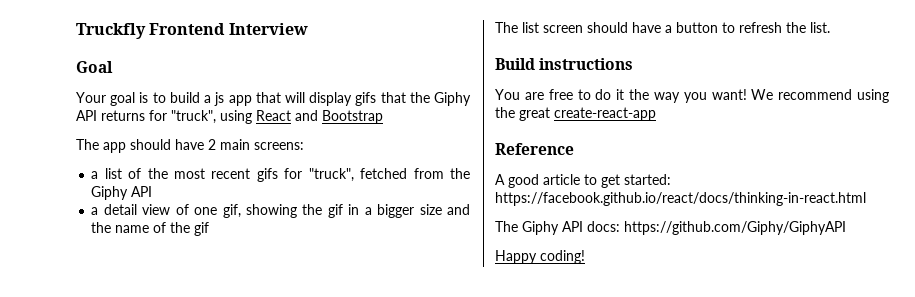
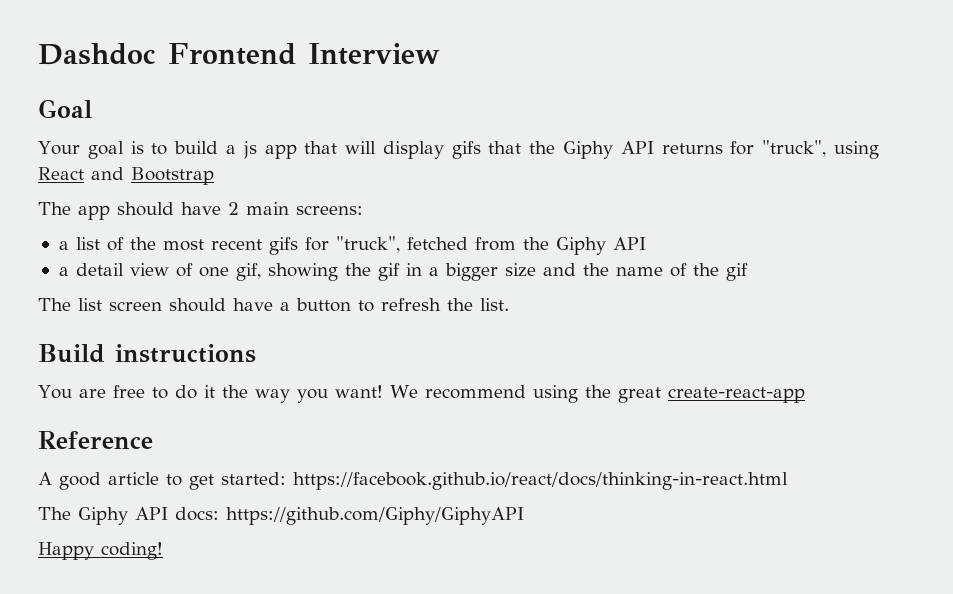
[76,23,146,39] Truckfly -> [38,43,156,65] Dashdoc

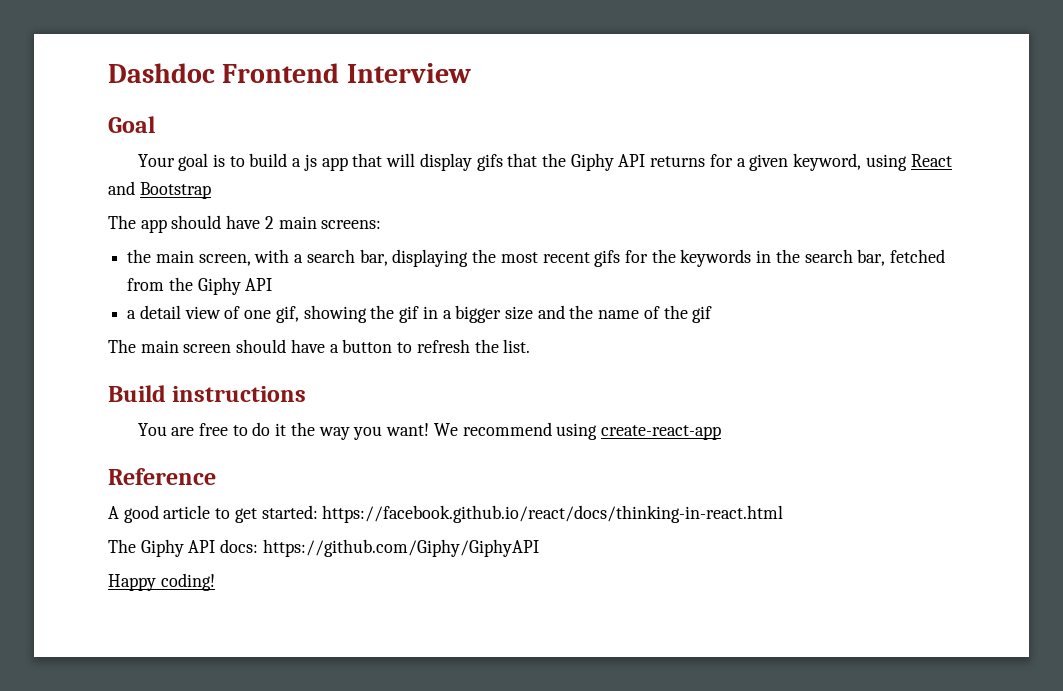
[762,140,827,157] "truck", -> [736,153,862,171] a given keyword,
[58,237,124,251] a list of -> [127,249,469,267] the main screen, with a search bar, displaying
[335,236,400,253] "truck", -> [651,249,886,267] the keywords in the search bar,
[78,298,102,311] list -> [140,340,179,353] main
[584,385,661,403] the great -> (598, 431) none

